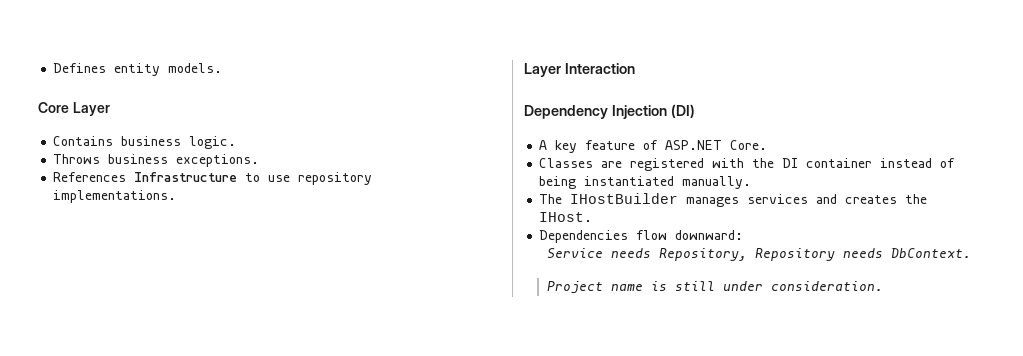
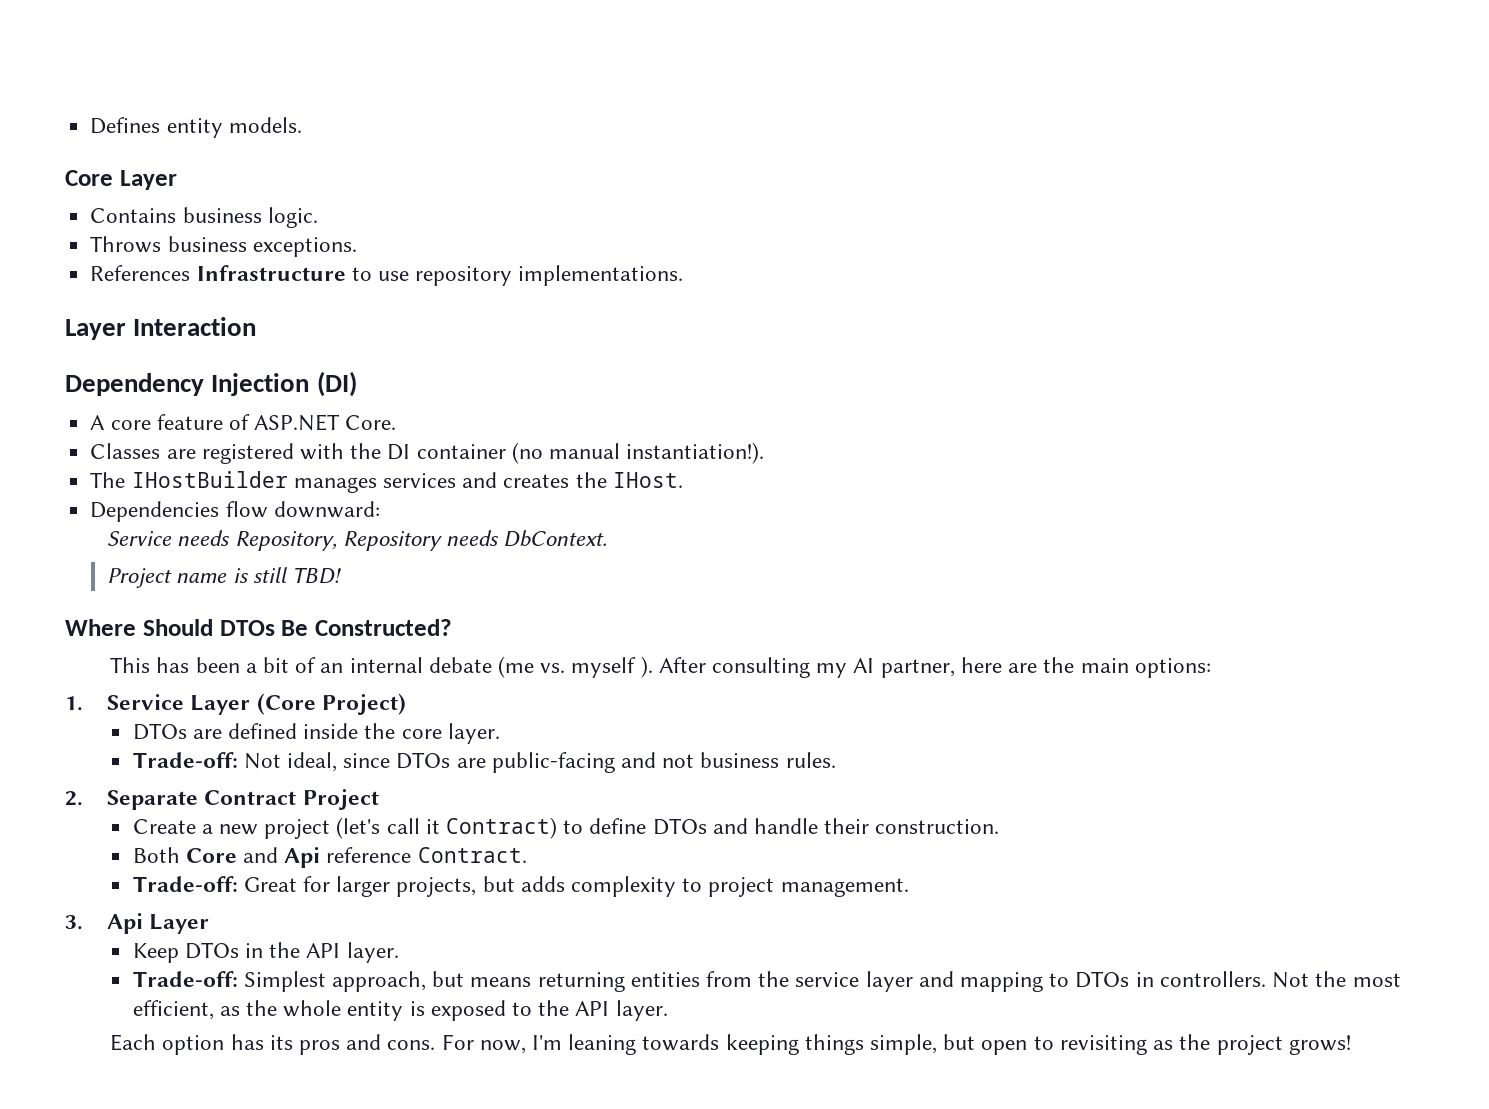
[555,140,578,153] key -> [110,420,151,430] core
[880,158,956,168] [539,176,752,189] instead of being instantiated manually. -> [511,442,765,464] (no manual instantiation!).
[722,281,883,291] under consideration. -> [292,567,342,584] [65,619,452,636] [110,656,1211,678] [65,693,406,715] [132,723,500,744] [132,752,836,773] [65,789,379,810] [132,817,1000,839] [132,847,527,868] [132,876,909,897] [65,913,210,934] [132,942,399,963] [132,971,1401,992] [132,1000,668,1021] [110,1034,1351,1055] TBD! // Where Should DTOs Be Constructed? // This has been a bit of an internal debate (me vs. myself ). After consulting my AI partner, here are the main options: // 1. Service Layer (Core Project) // DTOs are defined inside the core layer. // Trade-off: Not ideal, since DTOs are public-facing and not business rules. // 2. Separate Contract Project // Create a new project (let's call it Contract) to define DTOs and handle their construction. // Both Core and Api reference Contract. // Trade-off: Great for larger projects, but adds complexity to project management. // 3. Api Layer // Keep DTOs in the API layer. // Trade-off: Simplest approach, but means returning entities from the service layer and mapping to DTOs in controllers. Not the most efficient, as the whole entity is exposed to the API layer. // Each option has its pros and cons. For now, I'm leaning towards keeping things simple, but open to revisiting as the project grows!

